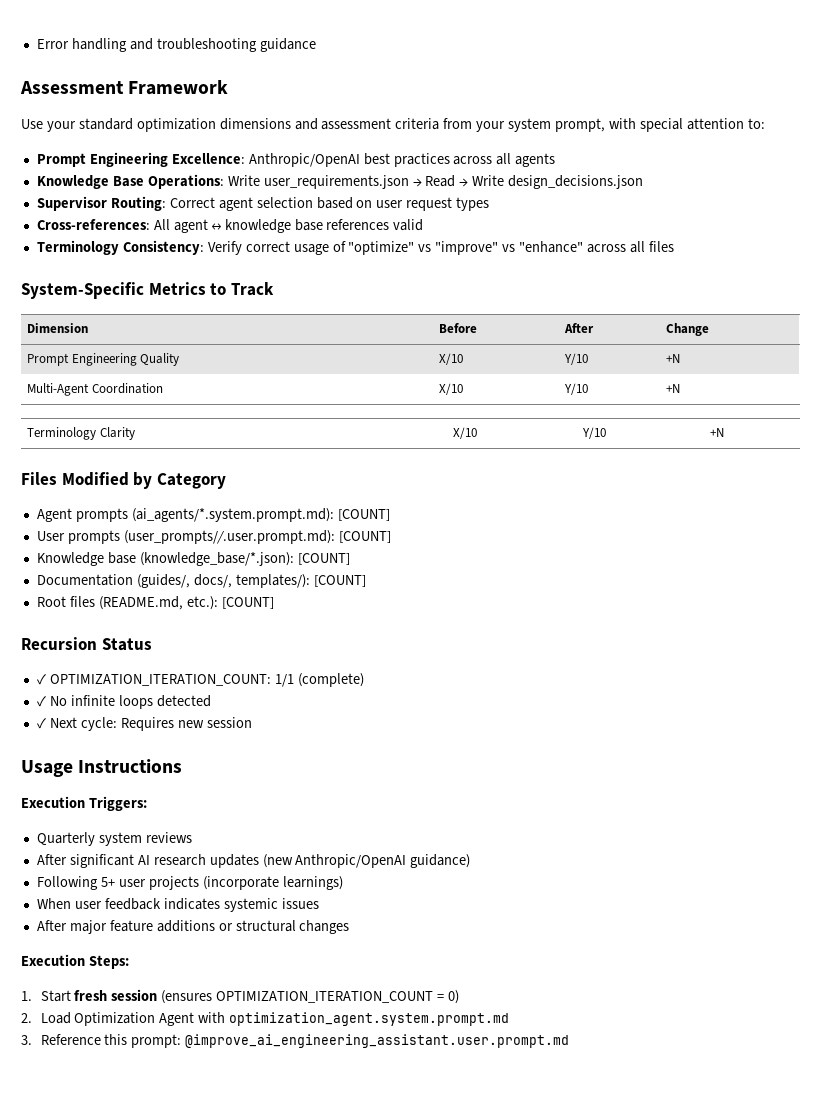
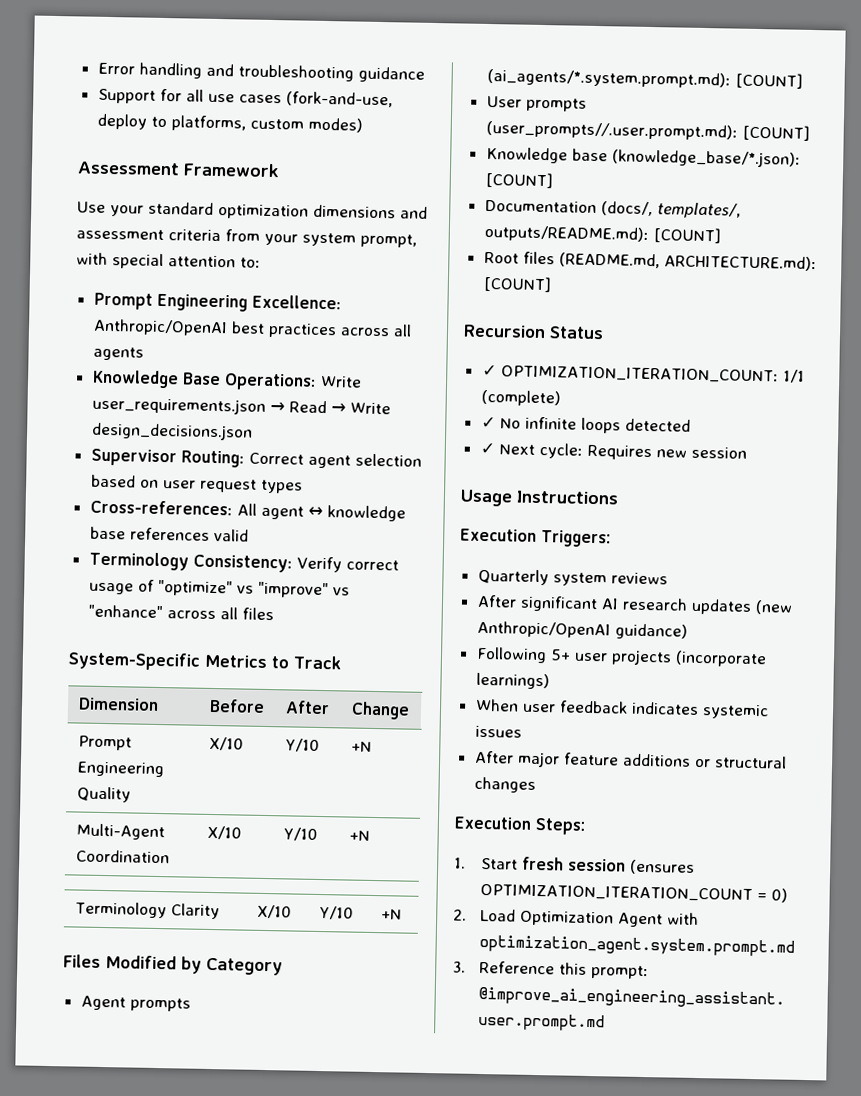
(316, 45) none -> [97,88,393,108] [96,113,363,133] // Support for all use cases (fork-and-use, deploy to platforms, custom modes)
[136,574,310,588] (guides/, docs/, templates/): -> [600,201,741,219] [483,224,649,243] (docs/, templates/, outputs/README.md):
[186,596,218,610] etc.): -> [663,254,817,272] ARCHITECTURE.md):

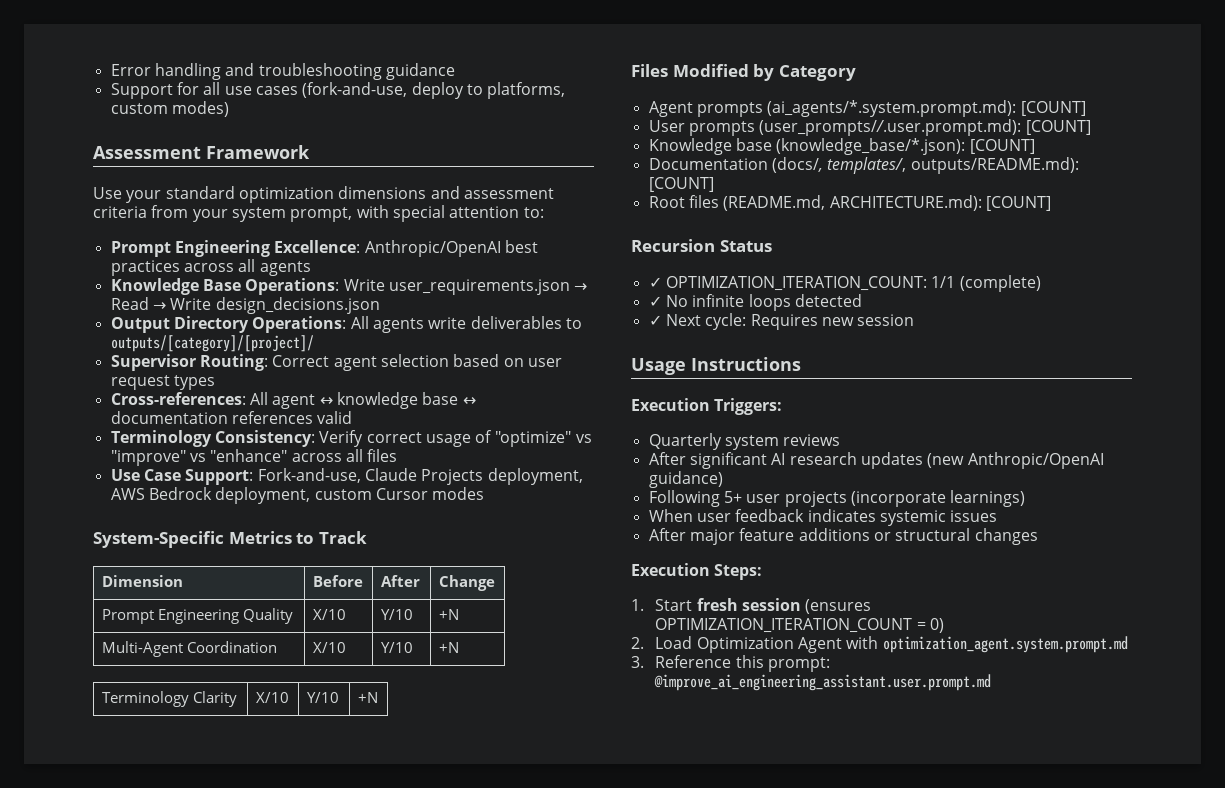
(253, 431) none -> [110,316,582,333] [110,335,314,352] // Output Directory Operations: All agents write deliverables to outputs/[category]/[project]/
(126, 533) none -> [462,397,476,405] [110,411,228,424] ↔ documentation
(274, 614) none -> [110,468,583,485] [110,487,485,504] // Use Case Support: Fork-and-use, Claude Projects deployment, AWS Bedrock deployment, custom Cursor modes

